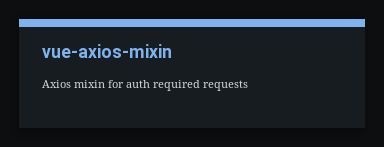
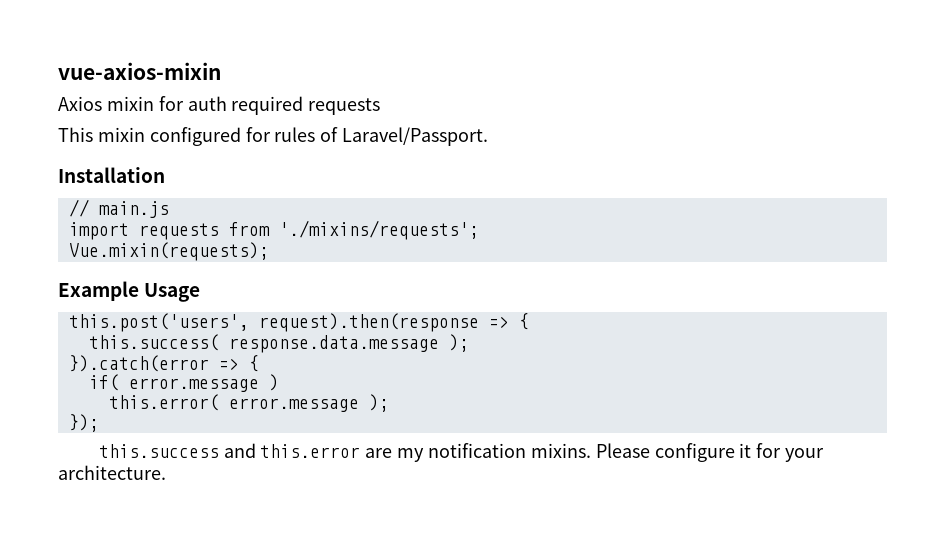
(248, 85) none -> [58,127,489,146] [58,167,165,183] [68,199,169,218] [68,220,479,240] [68,242,269,261] [58,281,201,302] [68,313,529,332] [88,334,469,353] [68,355,259,372] [88,374,279,392] [108,394,389,412] [68,414,99,432] [98,443,825,462] [58,465,166,480] // This mixin configured for rules of Laravel/Passport. // Installation // // main.js // import requests from './mixins/requests'; // Vue.mixin(requests); // Example Usage // this.post('users', request).then(response => { // this.success( response.data.message ); // }).catch(error => { // if( error.message ) // this.error( error.message ); // }); // this.success and this.error are my notification mixins. Please configure it for your architecture.

